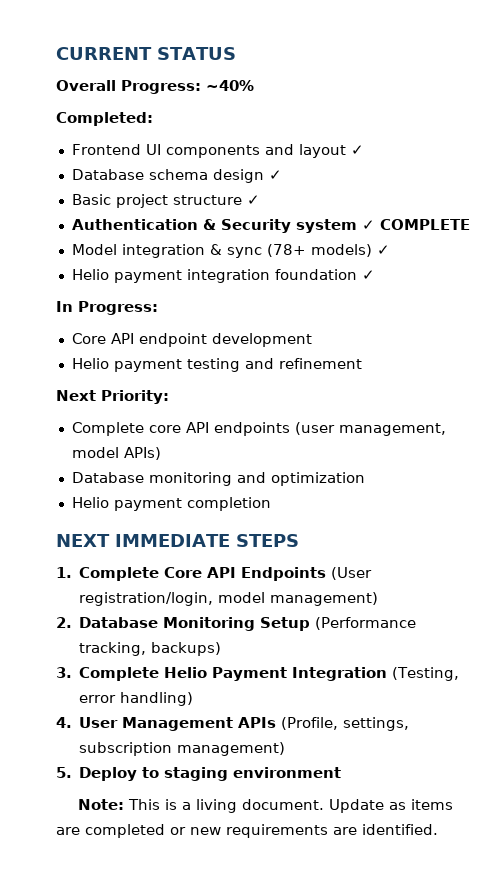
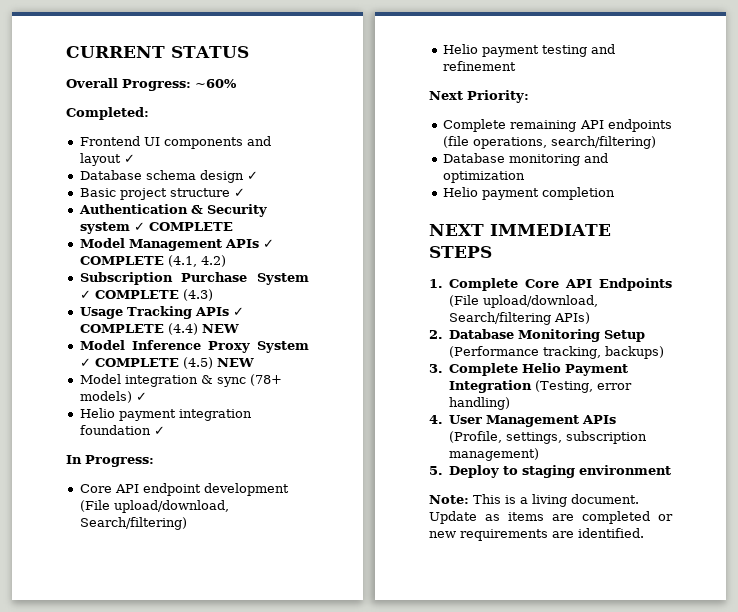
[206,80,254,91] ~40% -> [195,79,237,88] ~60%
(470, 224) none -> [79,238,274,251] [79,255,226,267] [79,272,309,285] [79,289,213,301] [79,306,244,319] [79,323,239,335] [79,340,309,353] [79,357,254,369] // Model Management APIs ✓ COMPLETE (4.1, 4.2) // Subscription Purchase System ✓ COMPLETE (4.3) // Usage Tracking APIs ✓ COMPLETE (4.4) NEW // Model Inference Proxy System ✓ COMPLETE (4.5) NEW
(312, 340) none -> [79,500,229,513] [79,517,187,530] (File upload/download, Search/filtering)
[148,425,181,433] core -> [510,120,577,132] remaining
[294,422,446,436] [71,447,161,460] (user management, model APIs) -> [442,136,656,149] (file operations, search/filtering)
[331,567,373,580] [79,592,379,606] (User registration/login, model management) -> [449,295,599,308] [449,312,591,325] (File upload/download, Search/filtering APIs)

